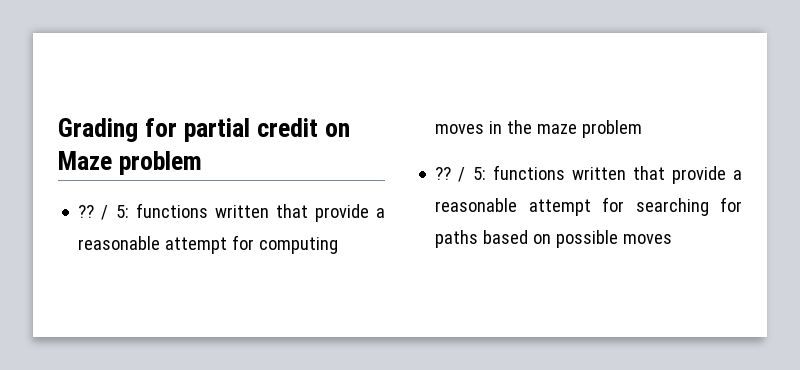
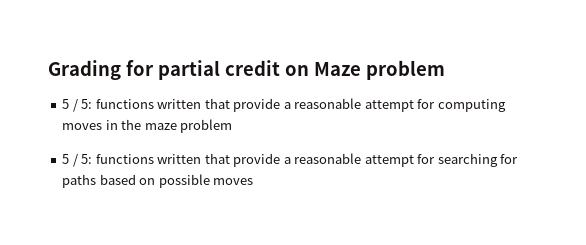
[78,205,95,218] ?? -> [62,99,70,109] 5
[435,167,452,180] ?? -> [62,154,70,164] 5

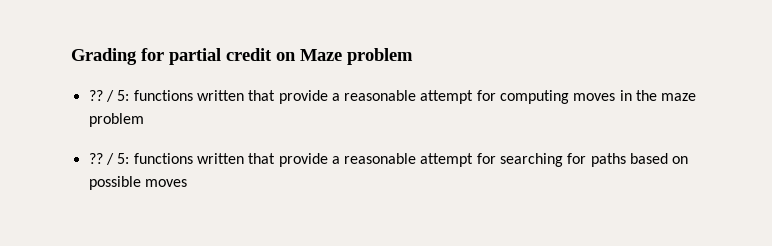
[62,99,70,109] 5 -> [88,90,103,101] ??
[62,154,70,164] 5 -> [88,153,103,164] ??

